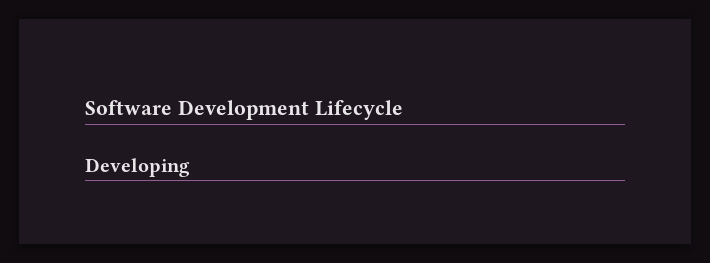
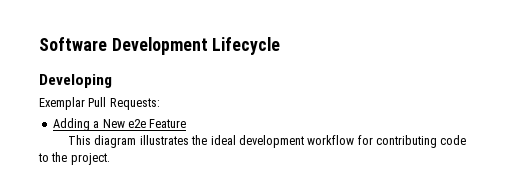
(190, 167) none -> [39,97,160,110] [52,118,187,131] [67,135,467,148] [38,152,110,165] // Exemplar Pull Requests: // Adding a New e2e Feature // This diagram illustrates the ideal development workflow for contributing code to the project.

